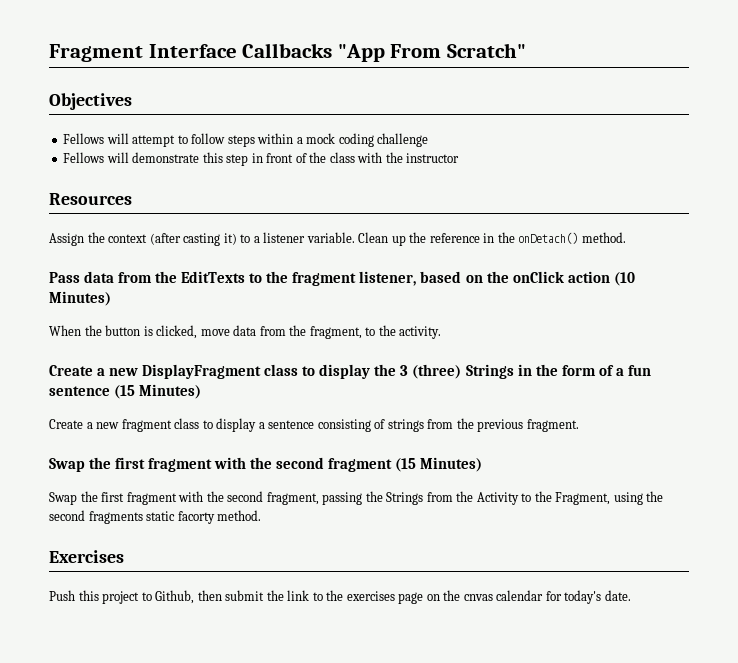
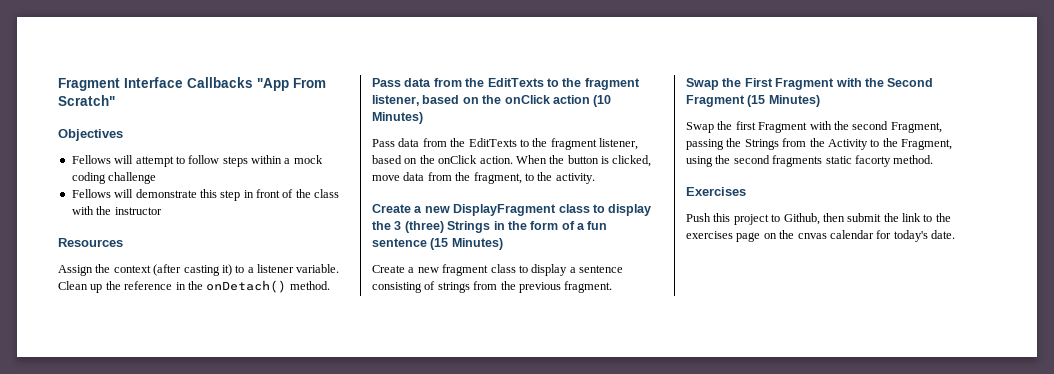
(111, 298) none -> [372,138,638,150] [372,155,513,164] Pass data from the EditTexts to the fragment listener, based on the onClick action.
[115,457,393,472] first fragment with the second fragment -> [744,78,934,90] [686,95,745,107] First Fragment with the Second Fragment
[126,491,319,505] fragment with the second fragment, -> [758,121,942,133] Fragment with the second Fragment,

